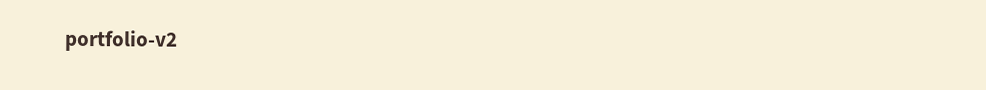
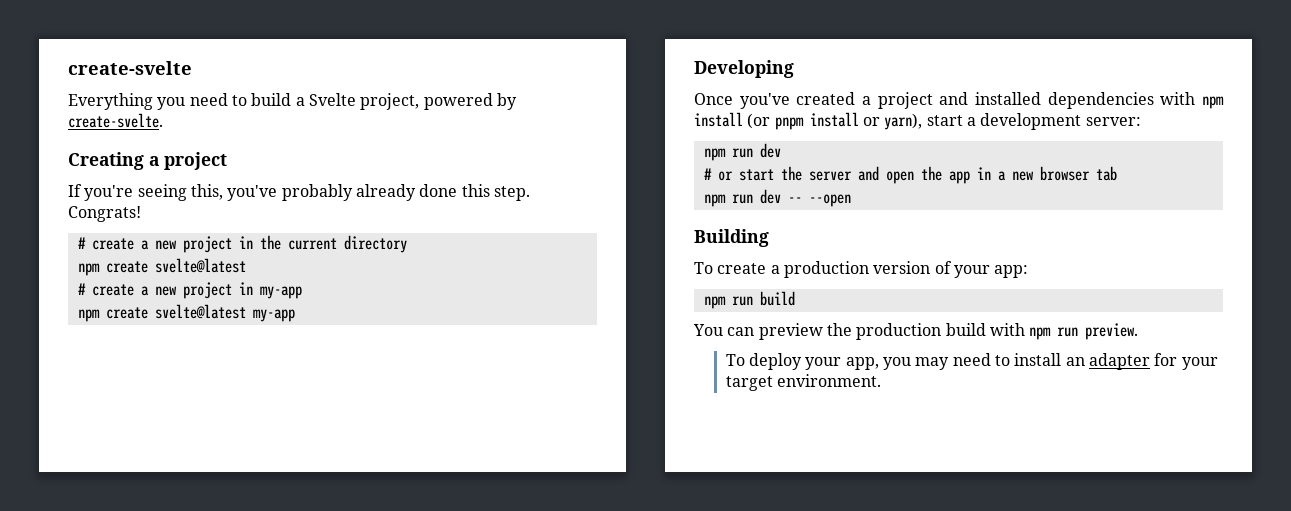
[64,29,178,52] portfolio-v2 -> [68,61,192,75] [68,93,517,110] [68,113,163,128] [68,152,227,170] [68,184,530,201] [68,206,141,222] [77,235,407,253] [77,258,246,276] [77,282,302,299] [77,304,295,322] [694,60,794,78] [694,92,1224,109] [694,112,1141,130] [703,143,781,161] [703,166,1117,184] [703,189,851,207] [694,229,769,247] [694,261,1029,278] [703,291,795,309] [693,323,1139,340] [725,353,1218,370] [725,374,881,391] create-svelte // Everything you need to build a Svelte project, powered by create-svelte. // Creating a project // If you're seeing this, you've probably already done this step. Congrats! // # create a new project in the current directory // npm create svelte@latest // # create a new project in my-app // npm create svelte@latest my-app // Developing // Once you've created a project and installed dependencies with npm install (or pnpm install or yarn), start a development server: // npm run dev // # or start the server and open the app in a new browser tab // npm run dev -- --open // Building // To create a production version of your app: // npm run build // You can preview the production build with npm run preview. // To deploy your app, you may need to install an adapter for your target environment.

